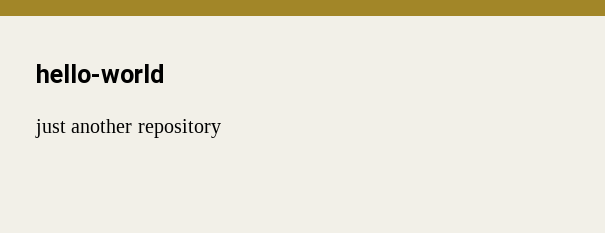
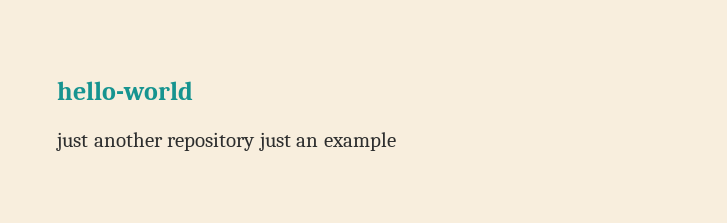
(221, 128) none -> [258,132,396,151] just an example

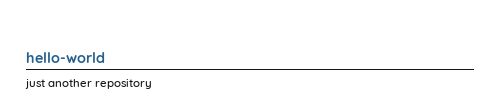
[258,132,396,151] just an example -> (153, 84) none

